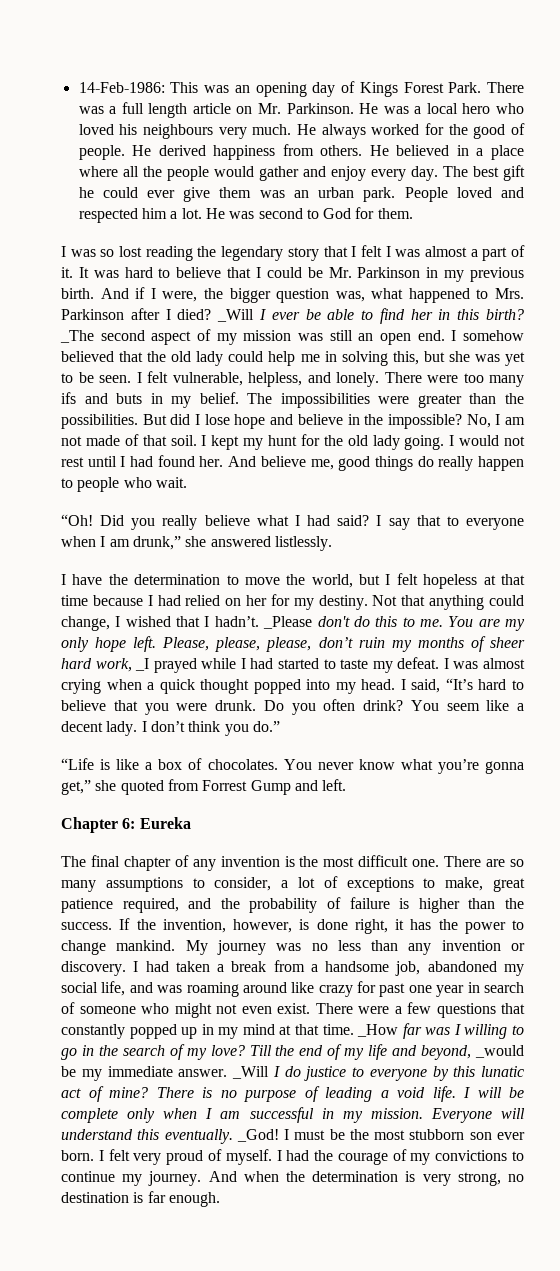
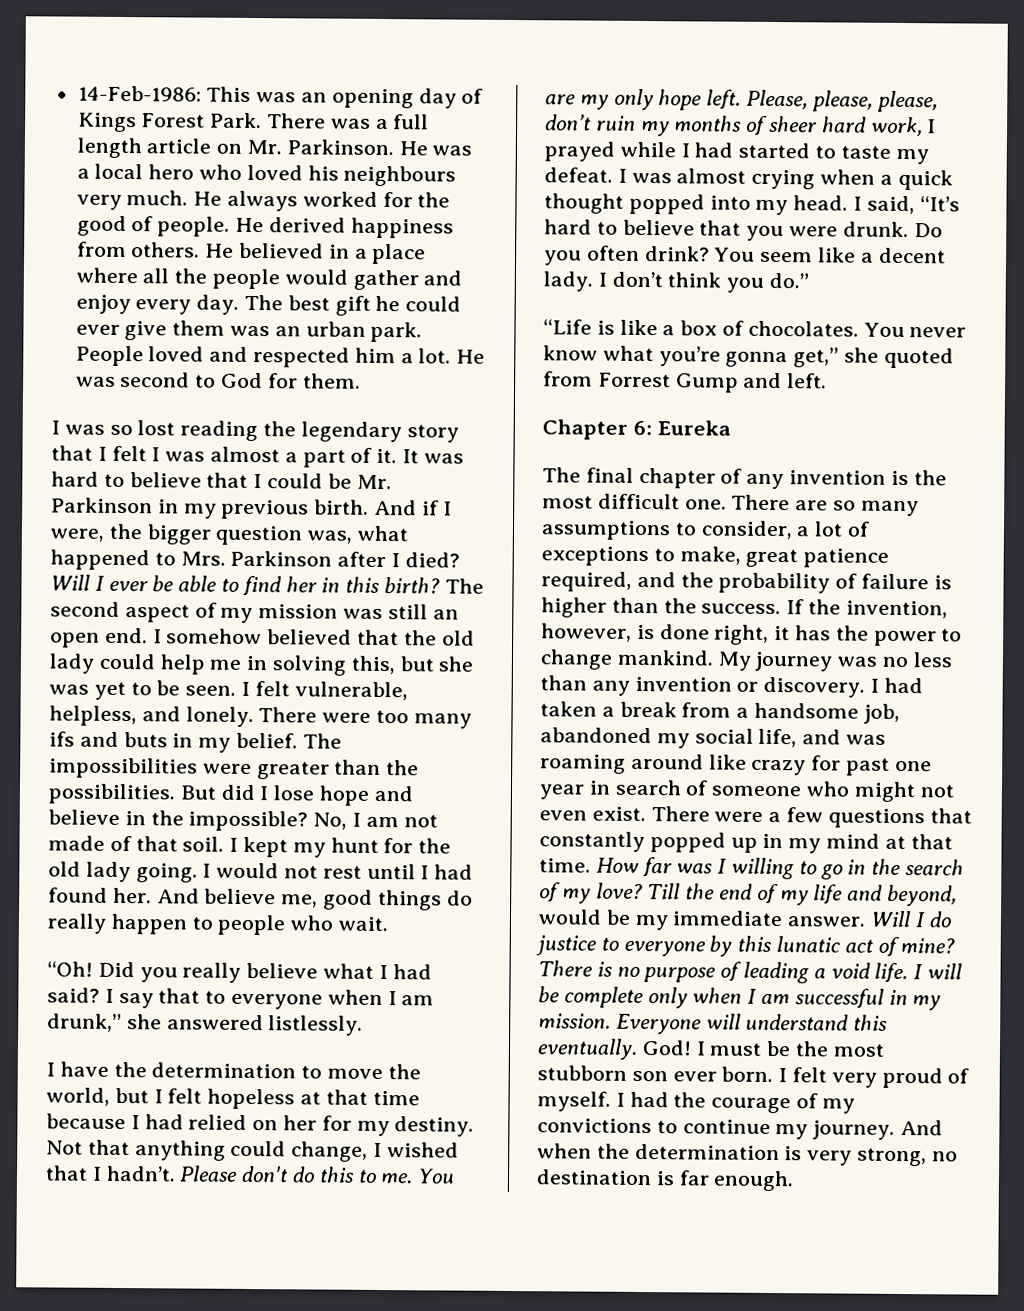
[217,309,255,322] _Will -> [50,574,90,591] Will
[60,330,94,343] _The -> [444,578,484,594] The
[263,616,313,629] _Please -> [179,1165,239,1182] Please
[135,658,150,671] _I -> [927,119,937,134] I
[357,1024,399,1037] _How -> [595,857,639,873] How
[475,1045,524,1058] _would -> [538,909,602,925] would
[232,1066,269,1079] _Will -> [870,910,912,928] Will
[236,1129,279,1142] _God! -> [641,1040,692,1056] God!

